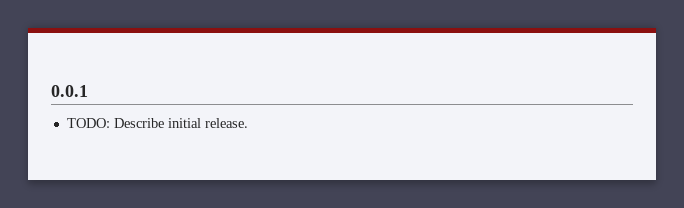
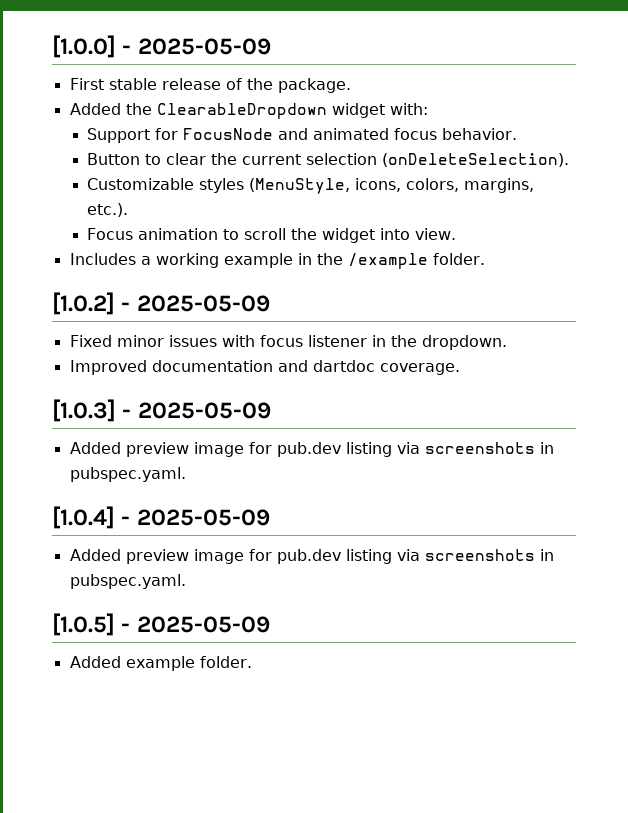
[51,85,88,97] [66,118,248,128] 0.0.1 // TODO: Describe initial release. -> [52,35,271,58] [69,78,351,93] [69,103,428,119] [87,128,518,143] [87,153,570,167] [87,178,535,194] [87,203,129,217] [87,228,457,243] [69,253,485,269] [52,292,270,315] [69,335,507,350] [69,360,460,375] [52,399,271,422] [69,442,554,457] [69,467,186,482] [52,506,270,529] [69,549,554,564] [69,574,186,589] [52,613,270,636] [69,656,252,671] [1.0.0] - 2025-05-09 // First stable release of the package. // Added the ClearableDropdown widget with: // Support for FocusNode and animated focus behavior. // Button to clear the current selection (onDeleteSelection). // Customizable styles (MenuStyle, icons, colors, margins, etc.). // Focus animation to scroll the widget into view. // Includes a working example in the /example folder. // [1.0.2] - 2025-05-09 // Fixed minor issues with focus listener in the dropdown. // Improved documentation and dartdoc coverage. // [1.0.3] - 2025-05-09 // Added preview image for pub.dev listing via screenshots in pubspec.yaml. // [1.0.4] - 2025-05-09 // Added preview image for pub.dev listing via screenshots in pubspec.yaml. // [1.0.5] - 2025-05-09 // Added example folder.

